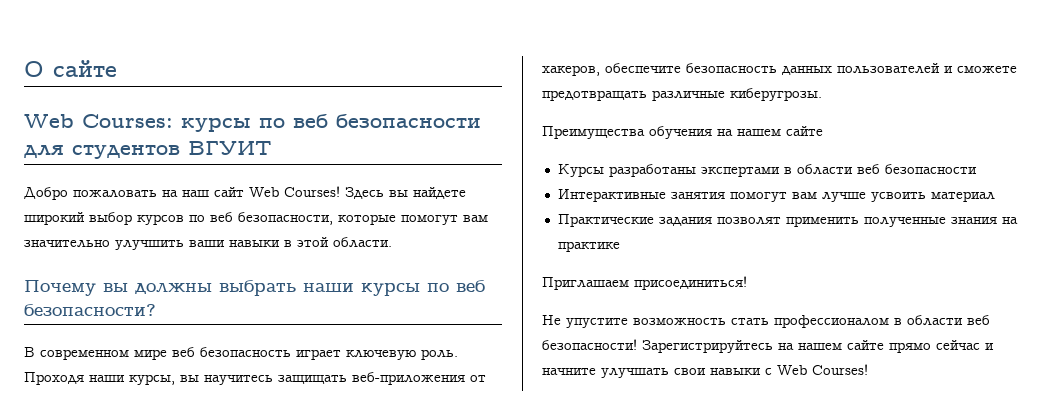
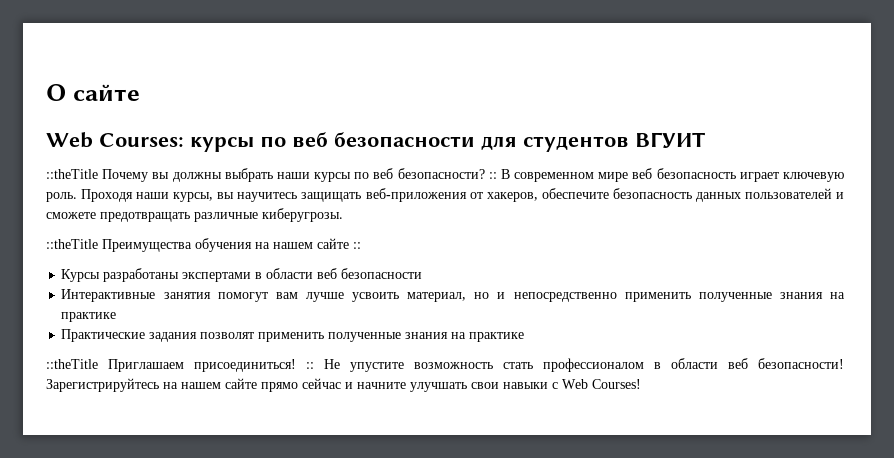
[24,186,466,200] [24,212,488,225] [24,237,392,250] Добро пожаловать на наш сайт Web Courses! Здесь вы найдете широкий выбор курсов по веб безопасности, которые помогут вам значительно улучшить ваши навыки в этой области. // -> [46,169,98,179] ::theTitle
(156, 310) // -> [488,172,497,179] ::
(822, 94) none -> [46,239,98,249] ::theTitle
(823, 131) none -> [353,242,361,249] ::
[930,191,995,202] материал -> [407,292,846,302] [61,312,117,322] материал, но и непосредственно применить полученные знания на практике
(620, 246) none -> [46,359,98,369] ::theTitle
(747, 283) // -> [306,362,314,369] ::

